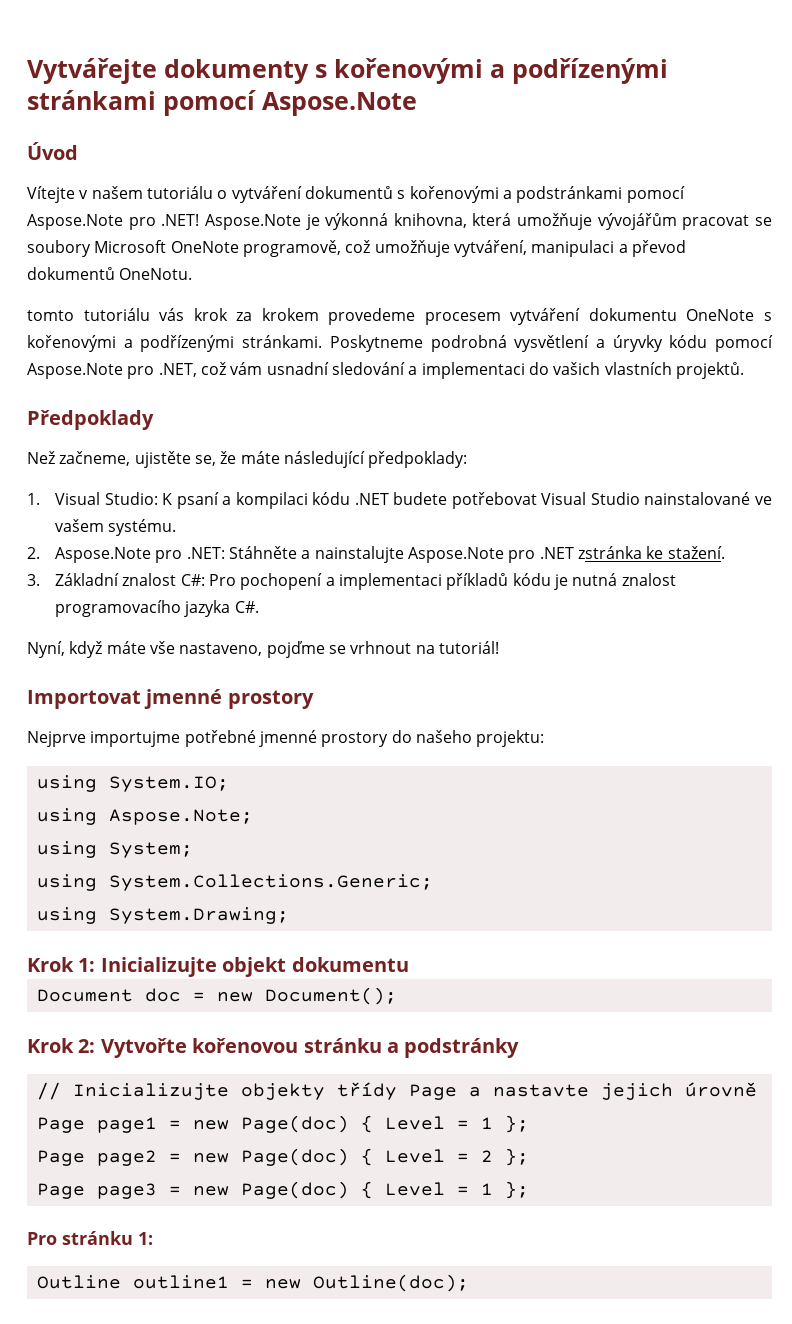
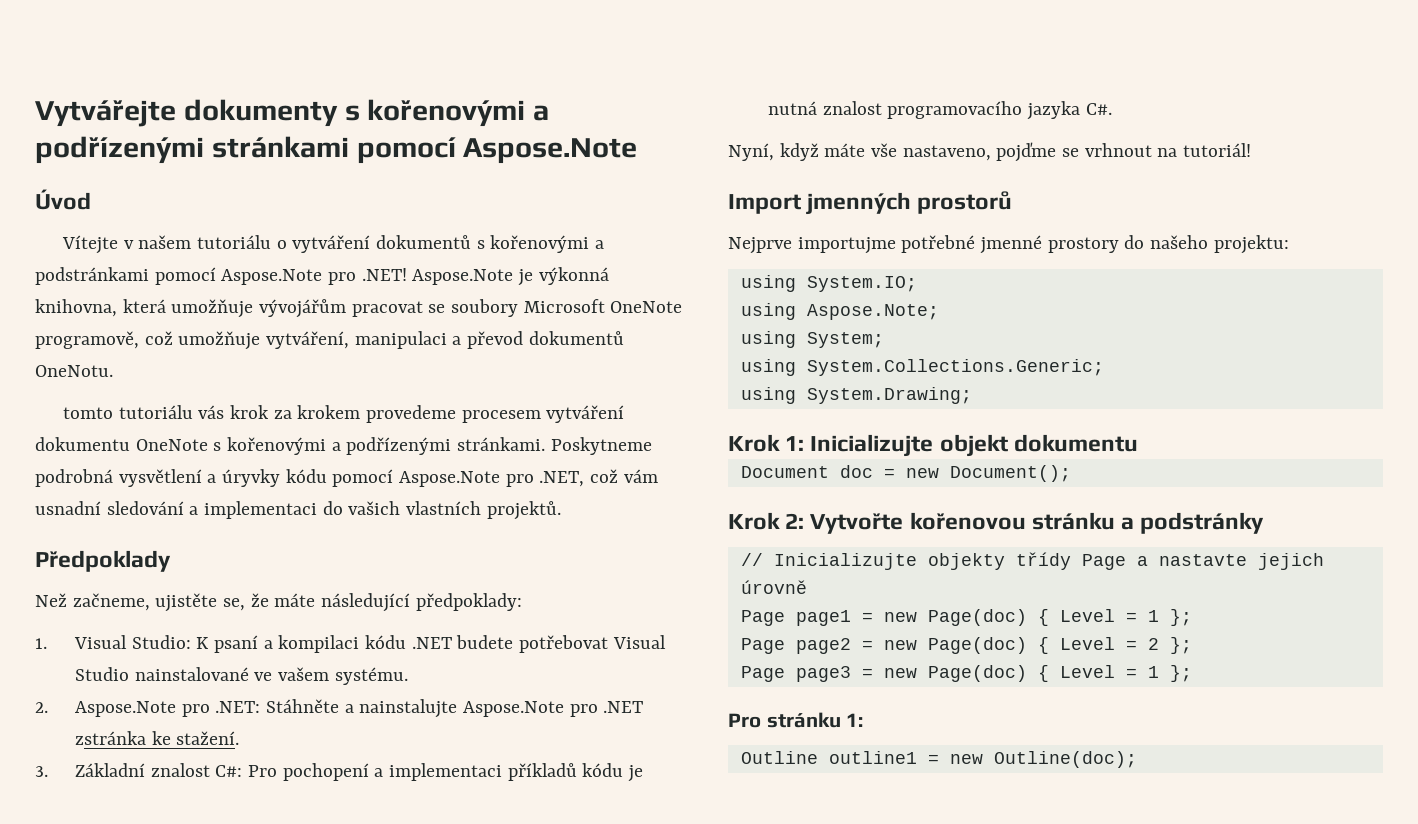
[27,689,314,709] Importovat jmenné prostory -> [728,191,1013,215] Import jmenných prostorů

